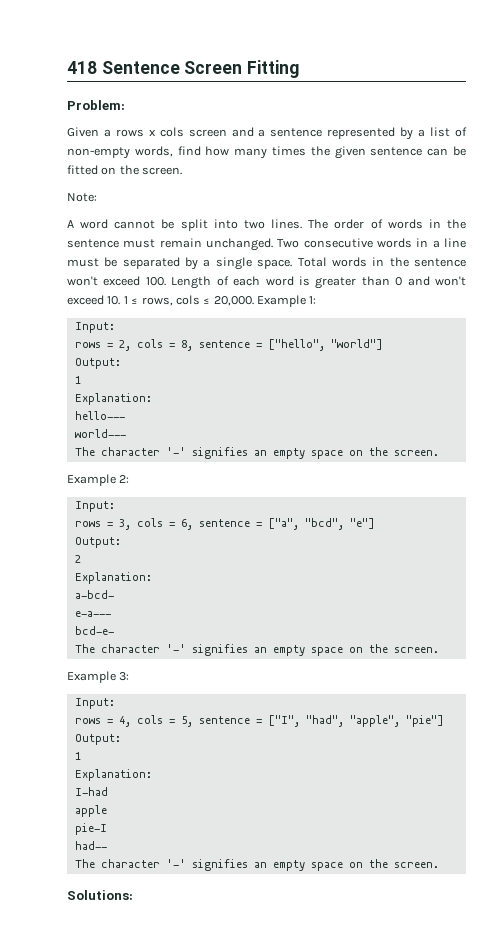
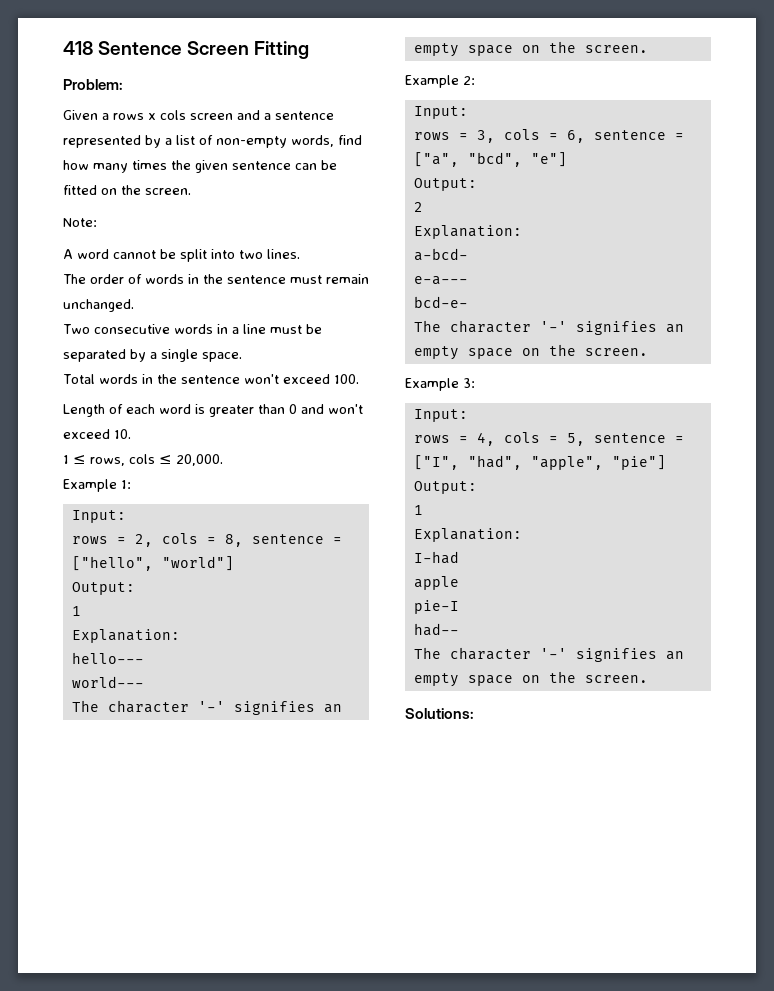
(303, 224) none -> (300, 254) //
(273, 244) none -> (134, 305) //
(293, 264) none -> (242, 357) //
(166, 281) none -> (359, 379) //
(121, 300) none -> (131, 434) //
(254, 301) none -> (223, 460) //

